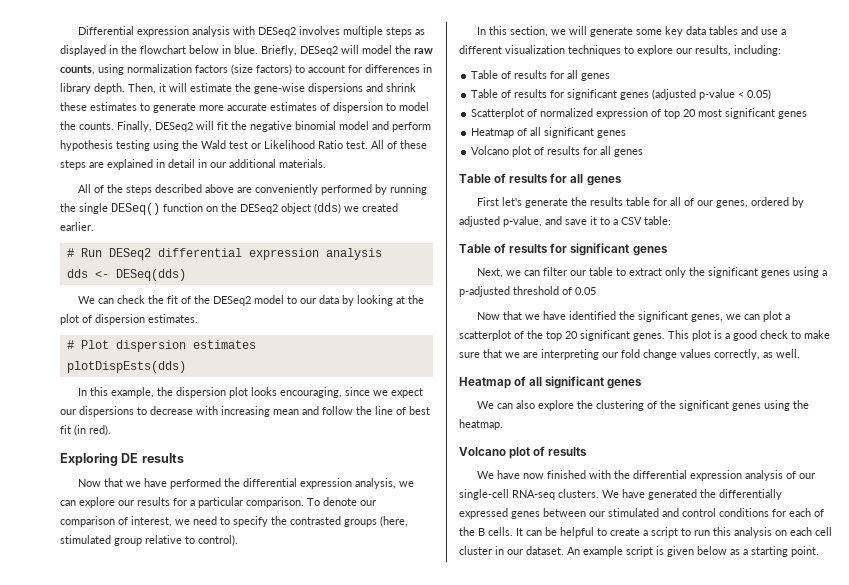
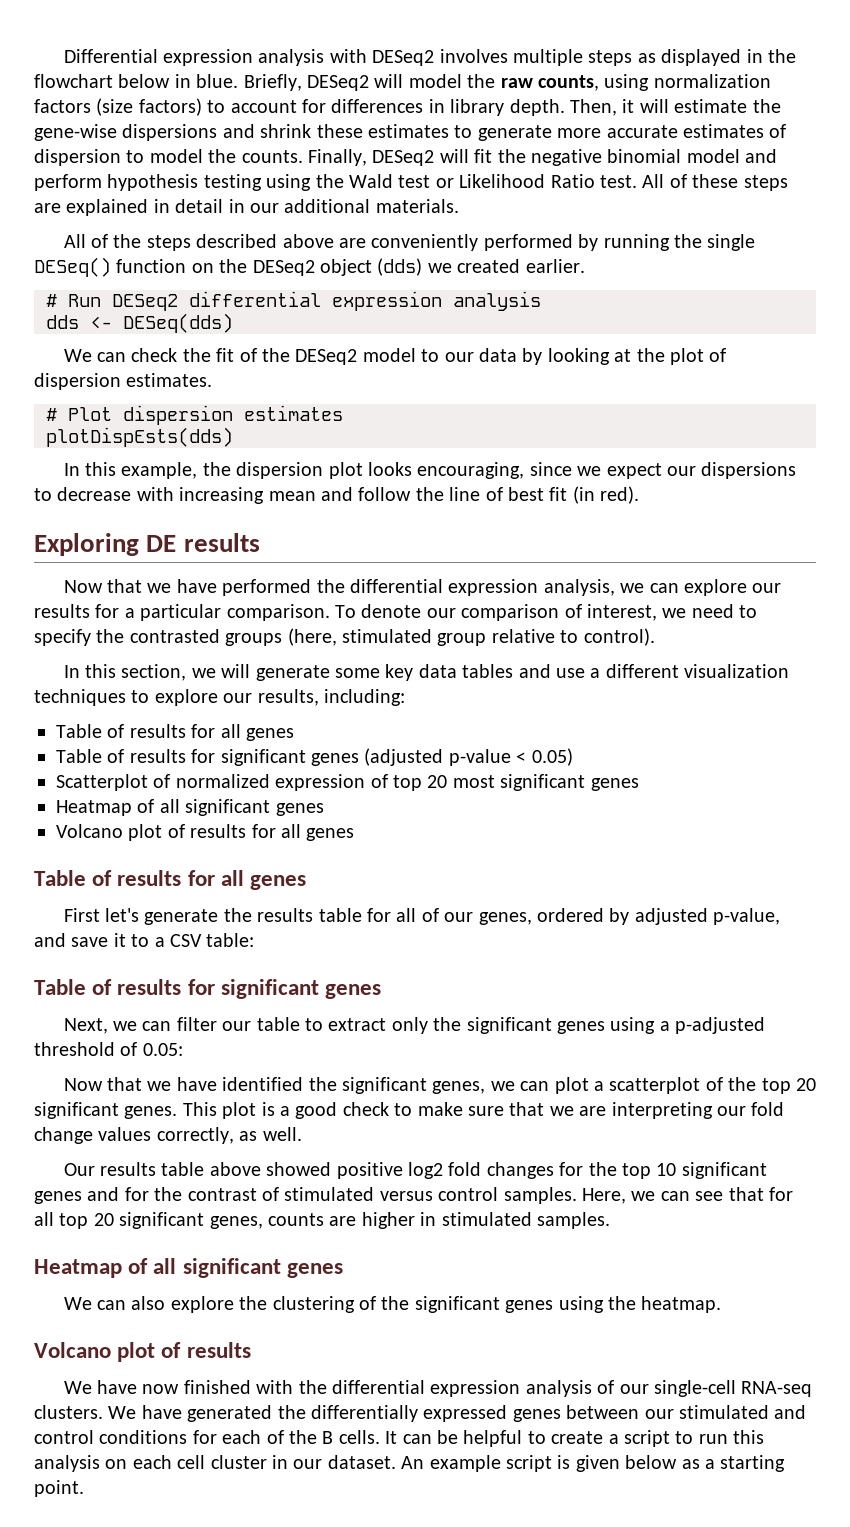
[575,287,596,295] 0.05 -> [142,1043,183,1056] 0.05:
(800, 353) none -> [63,1162,767,1179] [34,1187,793,1204] [34,1212,610,1229] // Our results table above showed positive log2 fold changes for the top 10 significant genes and for the contrast of stimulated versus control samples. Here, we can see that for all top 20 significant genes, counts are higher in stimulated samples.

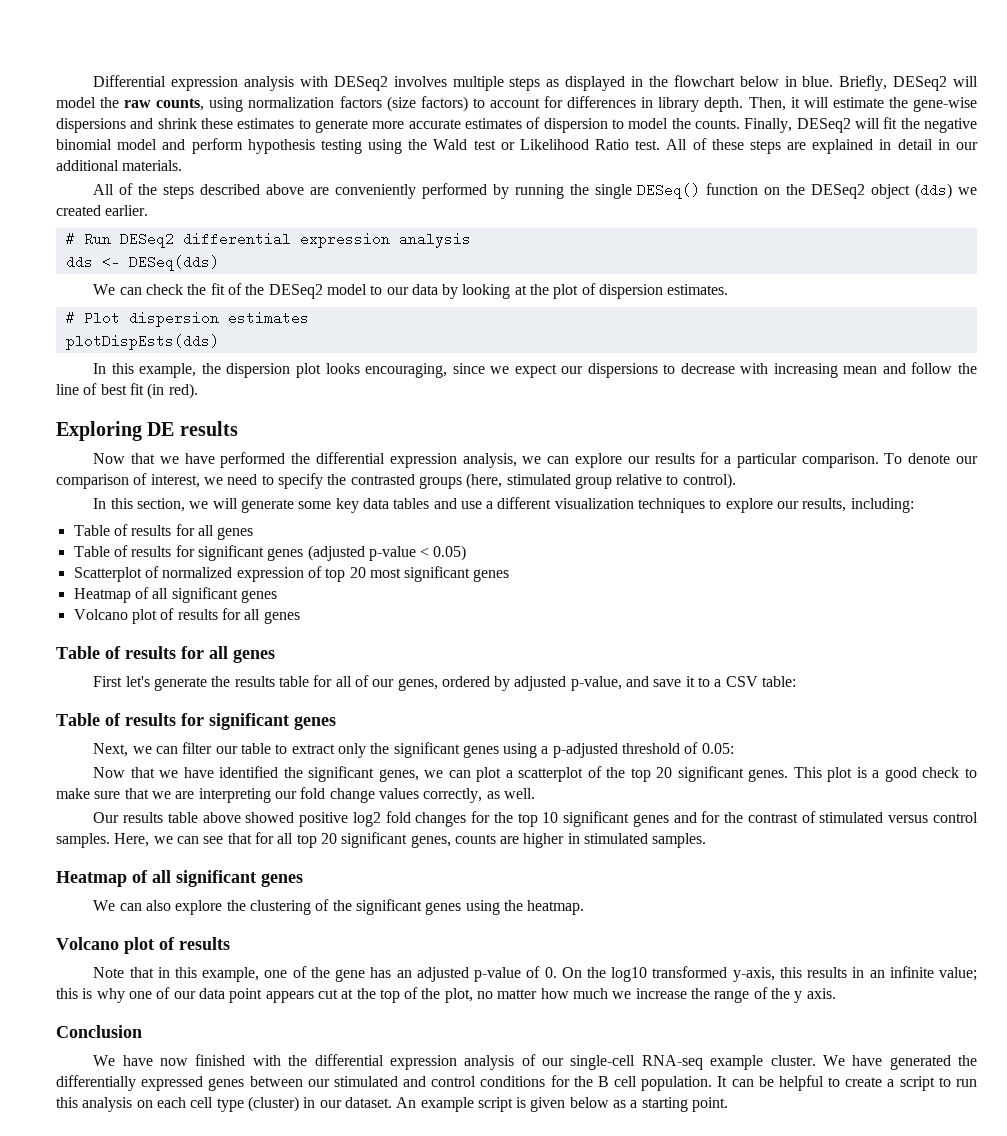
(251, 1350) none -> [93,966,977,982] [56,987,836,1003] [56,1025,142,1038] // Note that in this example, one of the gene has an adjusted p-value of 0. On the log10 transformed y-axis, this results in an infinite value; this is why one of our data point appears cut at the top of the plot, no matter how much we increase the range of the y axis. // Conclusion
[34,1405,103,1419] clusters. -> [710,1055,816,1070] example cluster.
[222,1430,380,1444] each of the B cells. -> [573,1076,713,1091] the B cell population.
[210,1455,267,1469] cluster -> [216,1096,299,1112] type (cluster)

